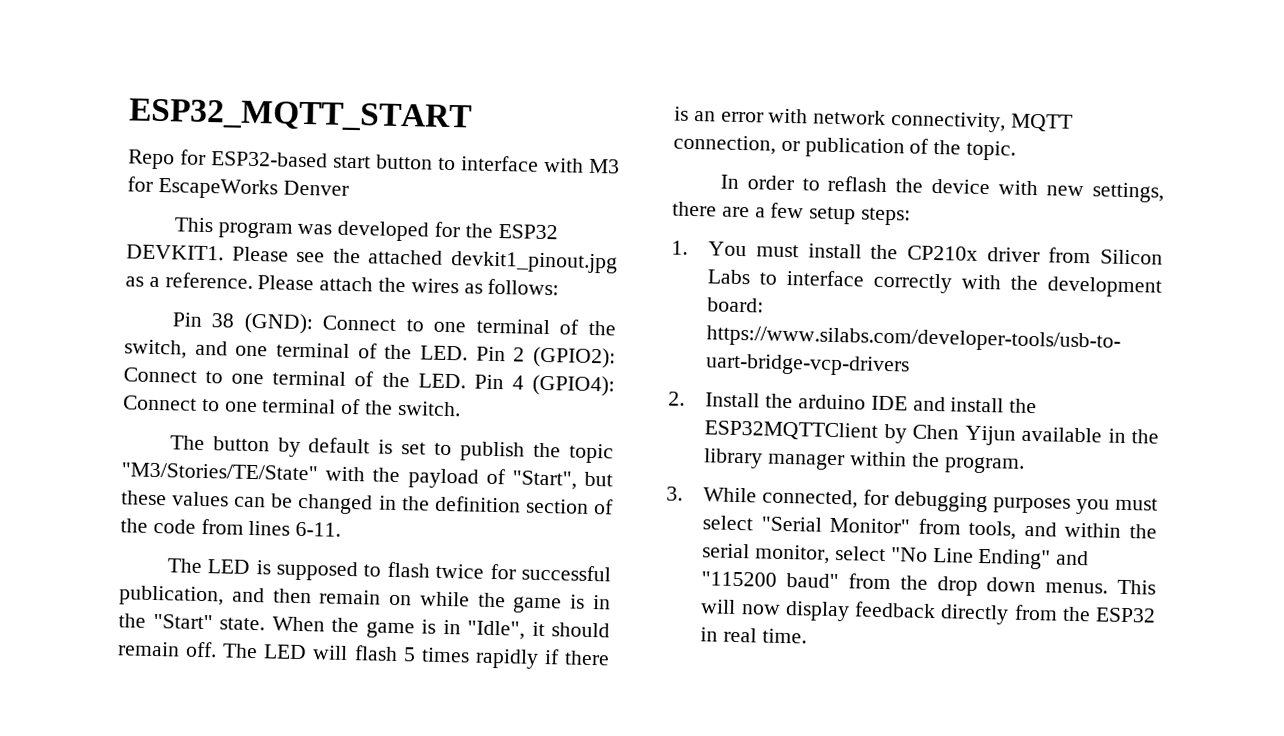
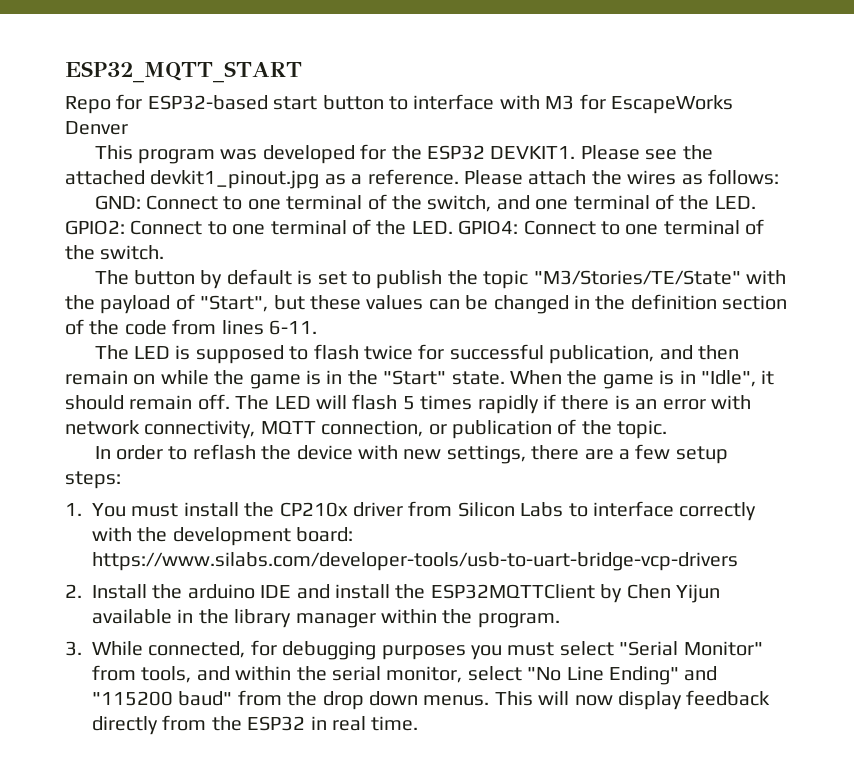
[171,312,314,335] Pin 38 (GND): -> [94,195,141,210] GND:
[475,346,616,369] Pin 2 (GPIO2): -> [65,220,125,235] GPIO2:
[473,374,615,397] Pin 4 (GPIO4): -> [458,220,519,235] GPIO4:

